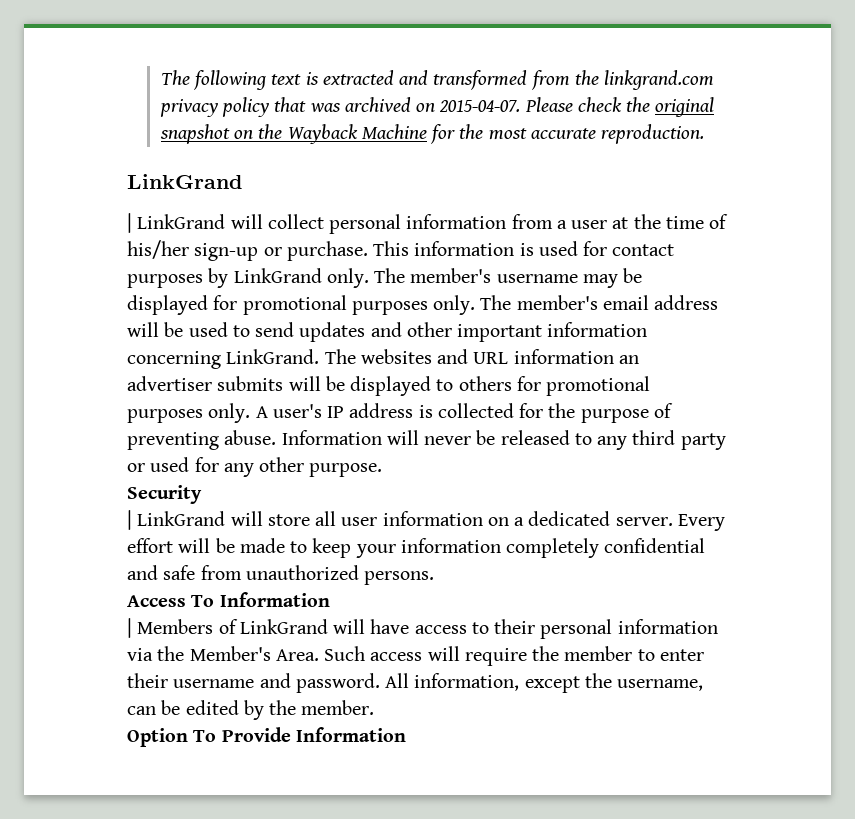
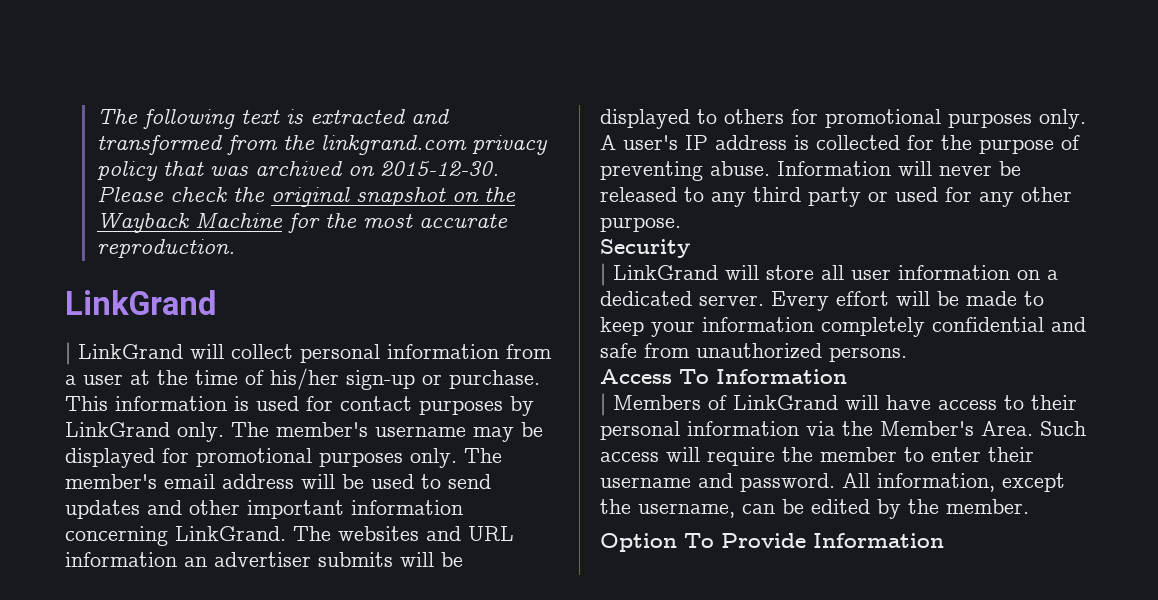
[439,100,521,112] 2015-04-07. -> [379,161,499,176] 2015-12-30.

